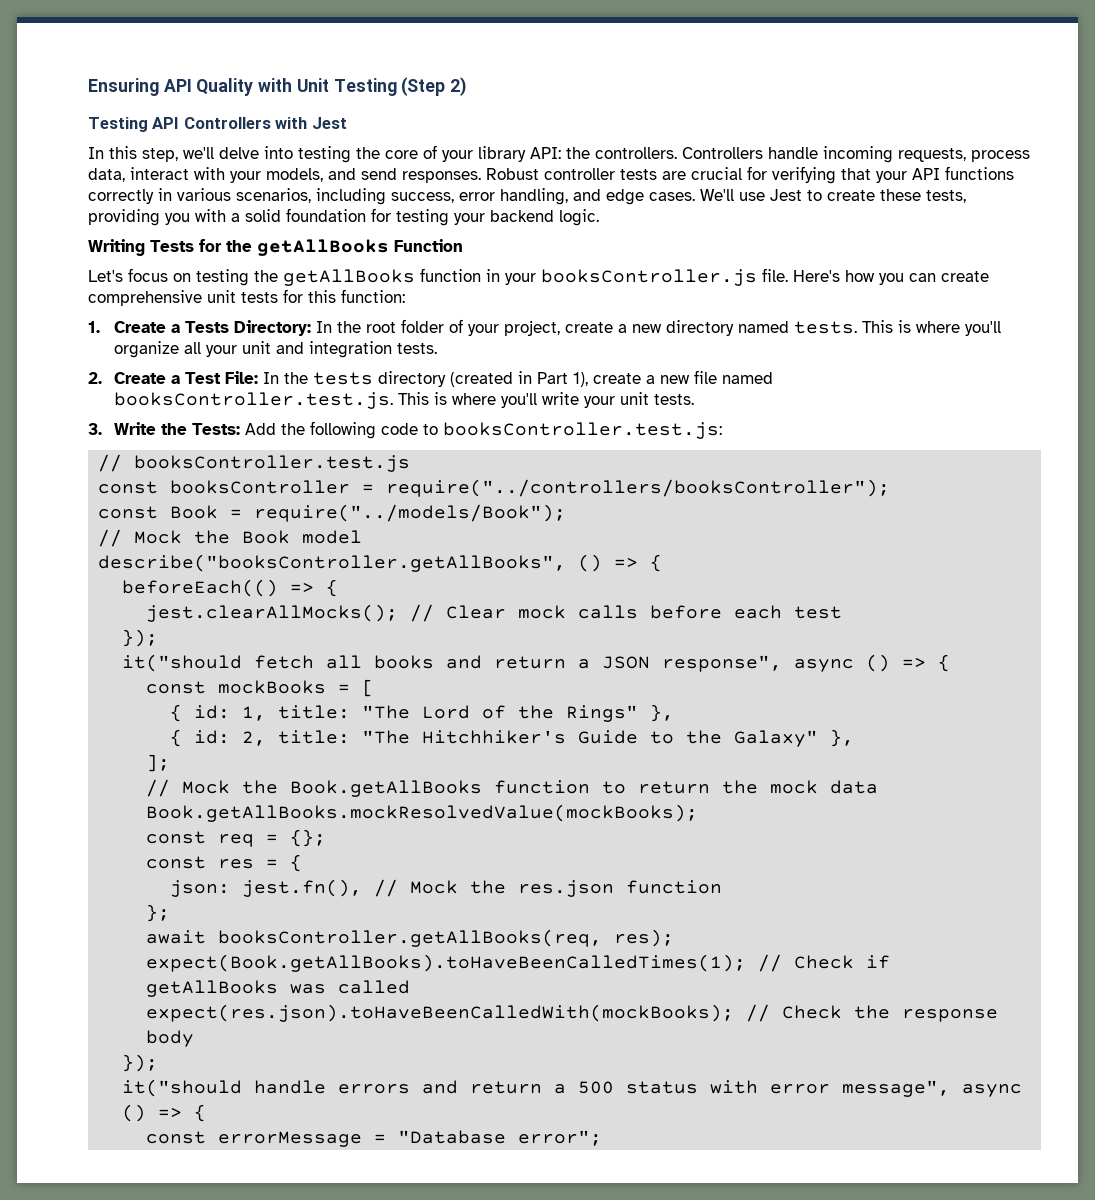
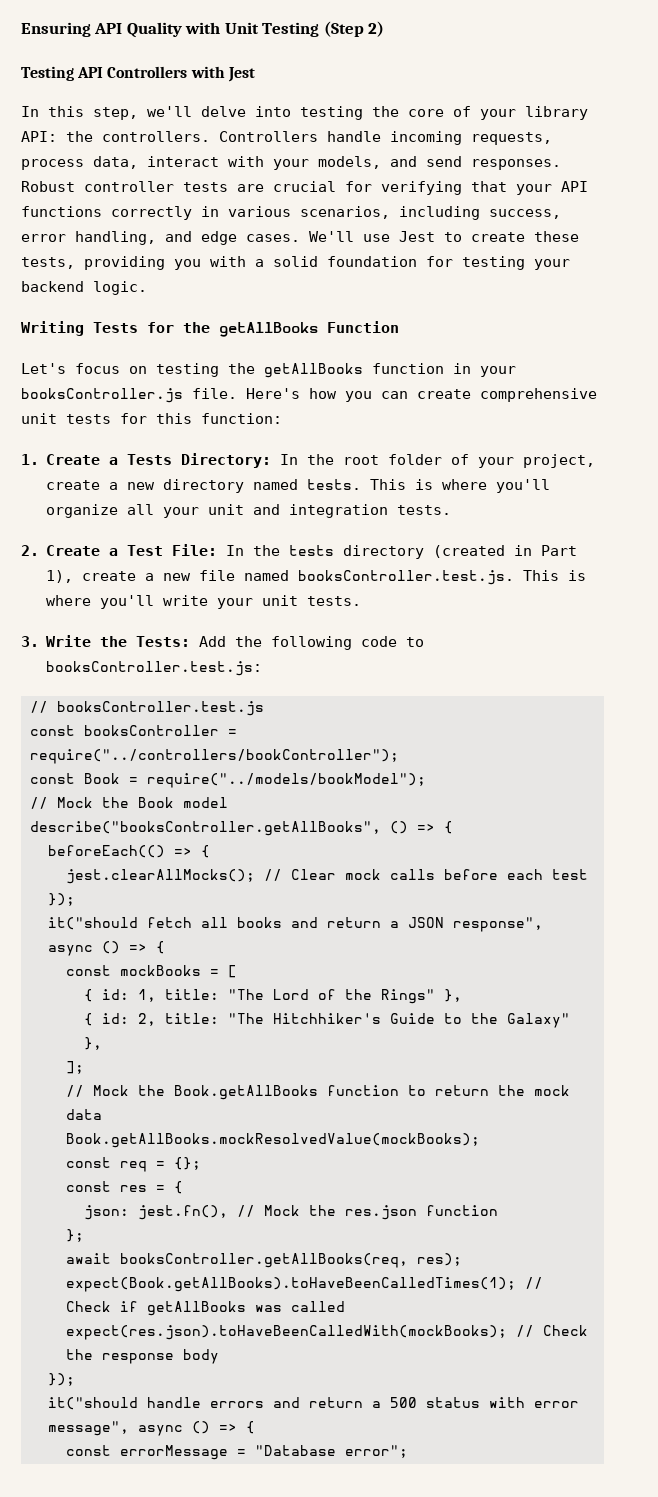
[386,479,891,497] require("../controllers/booksController"); -> [29,749,399,764] require("../controllers/bookController");
[254,504,567,522] require("../models/Book"); -> [146,773,426,788] require("../models/bookModel");

